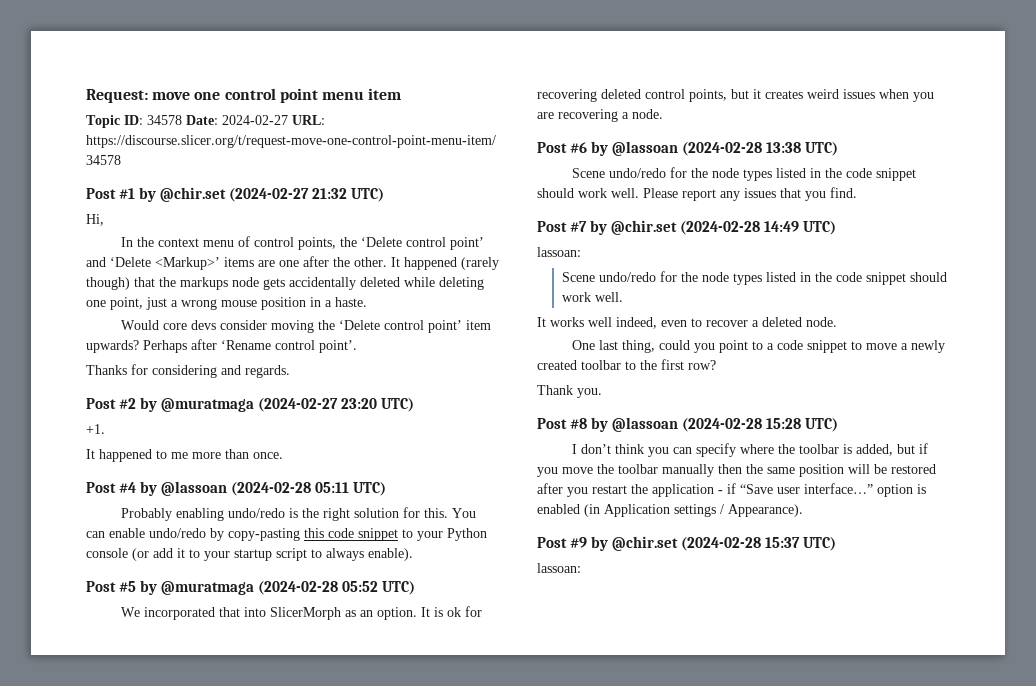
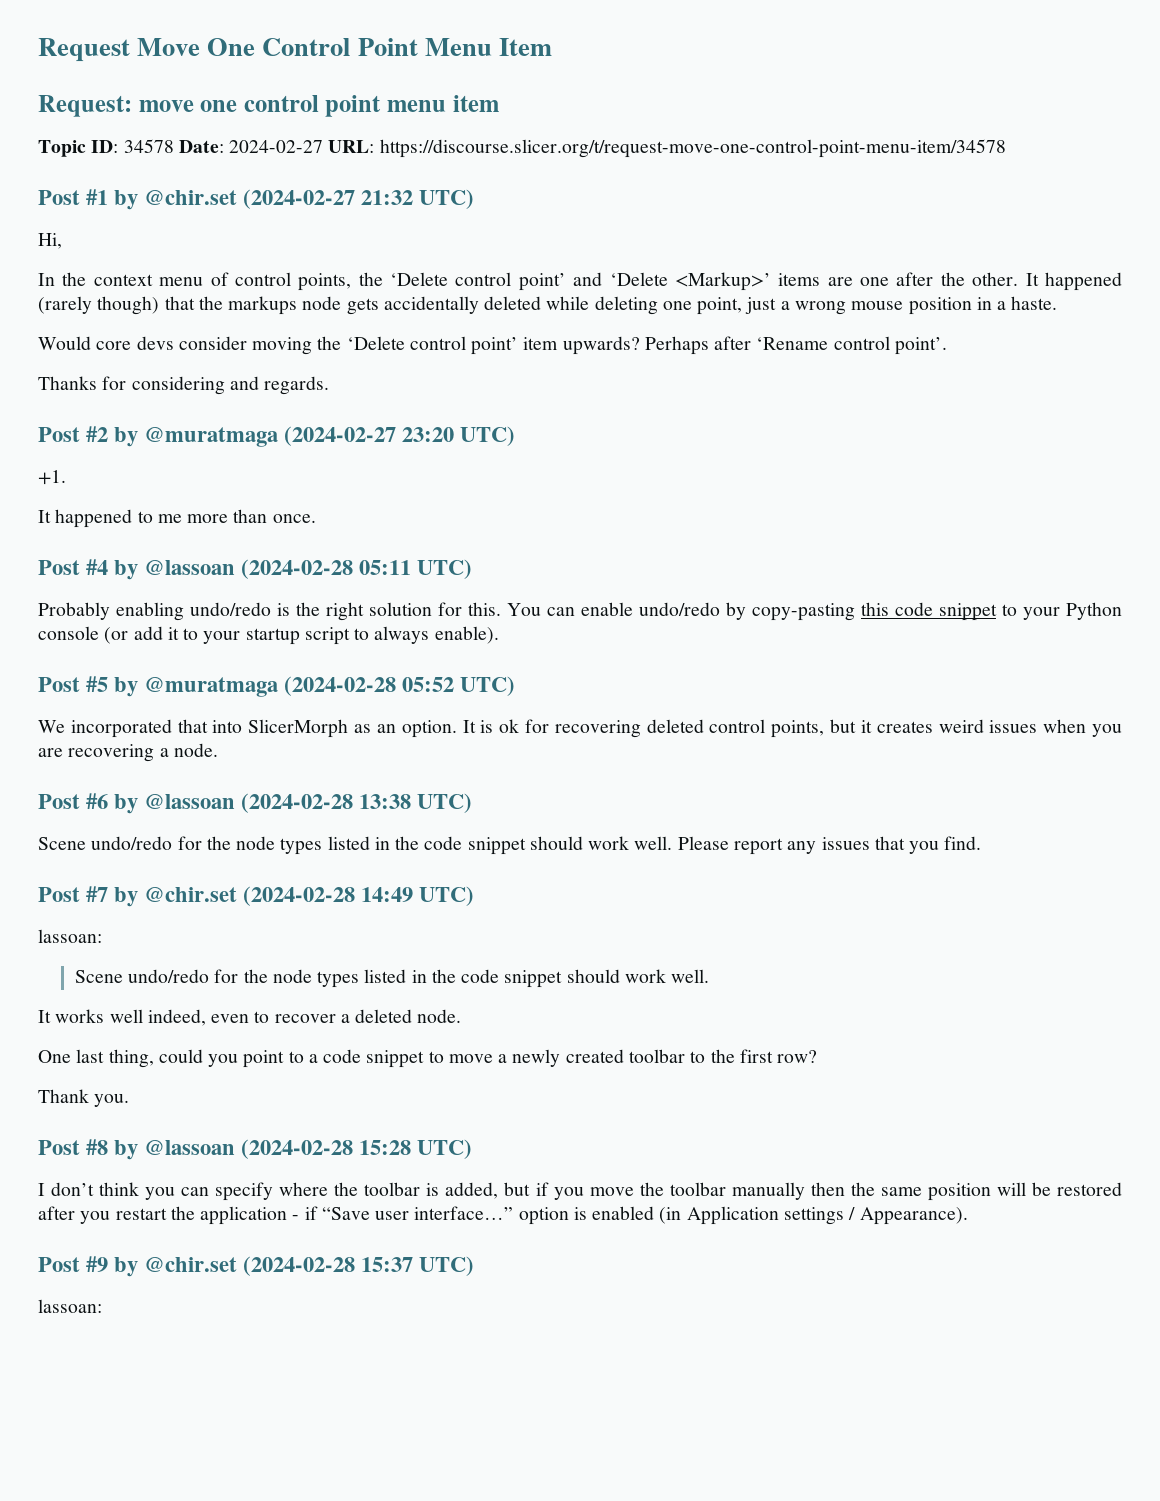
(86, 96) none -> [38,38,552,62] Request Move One Control Point Menu Item //

